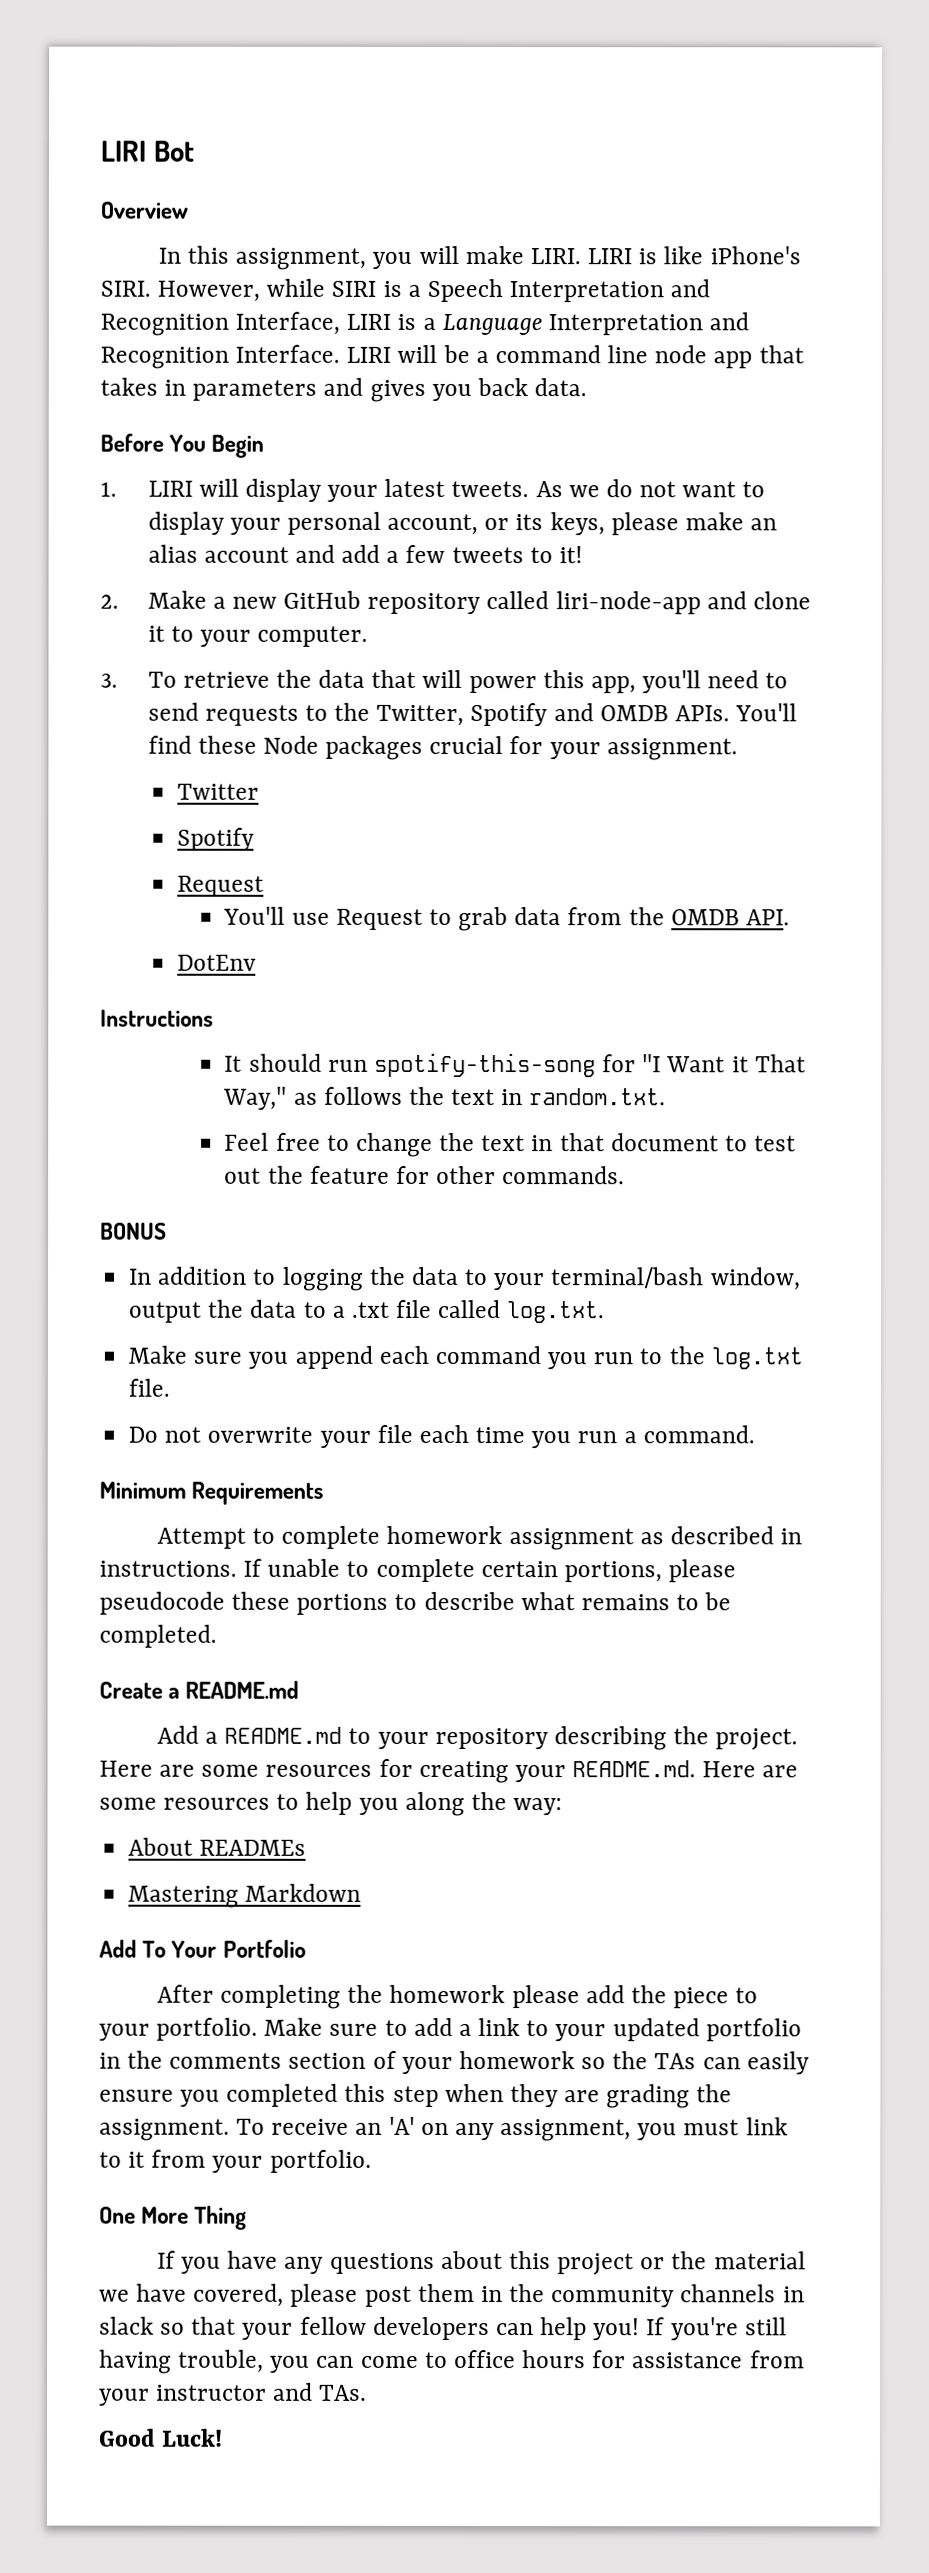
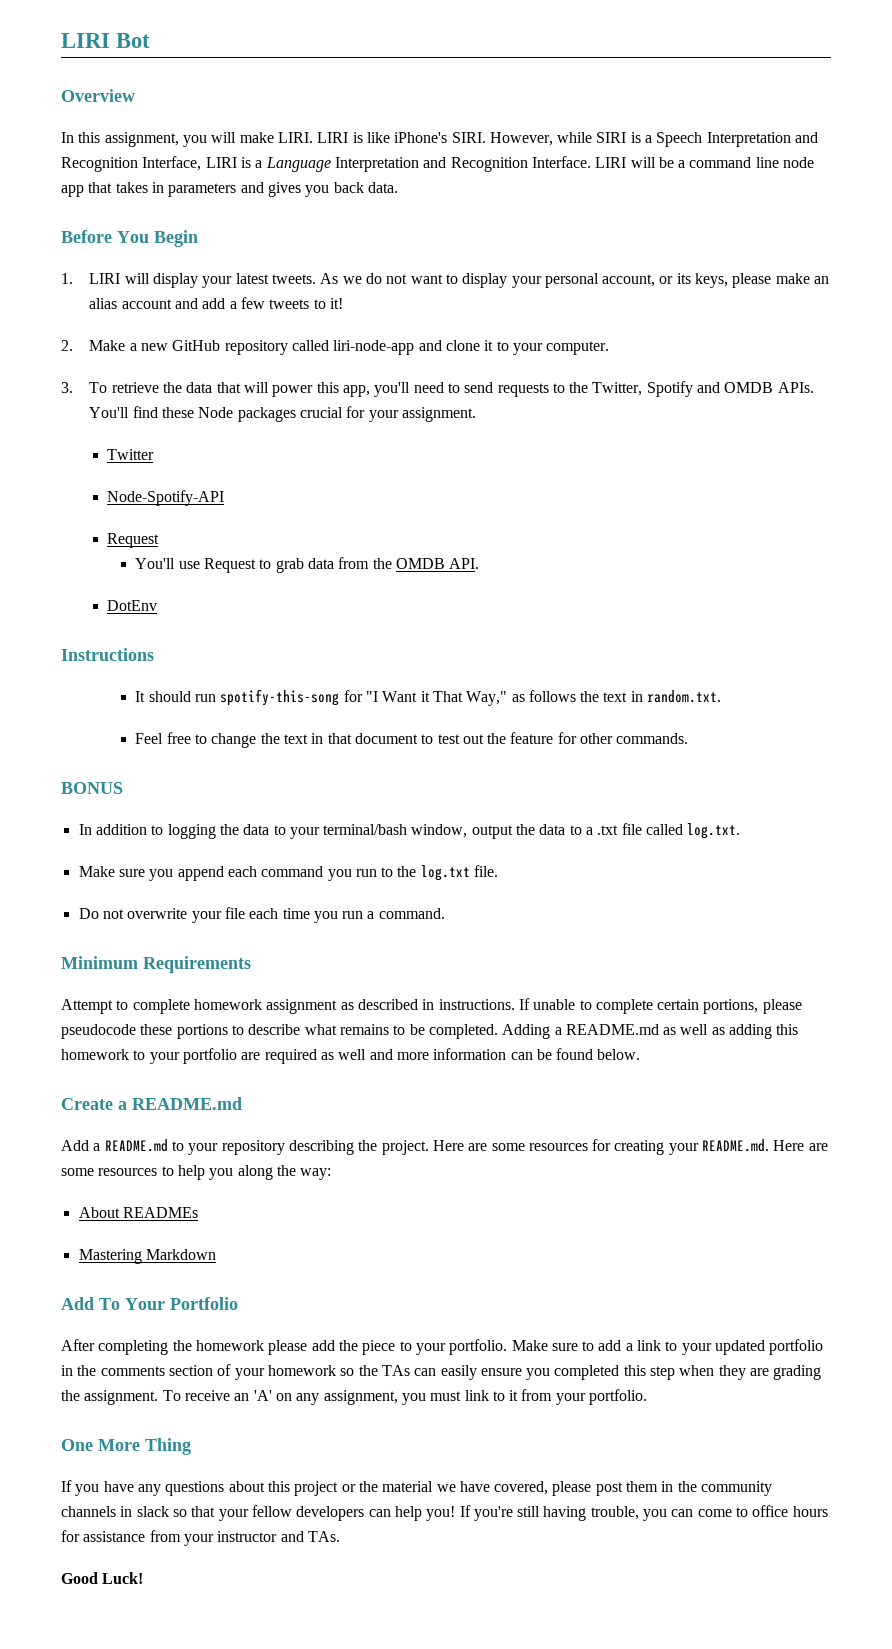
[176,827,255,851] Spotify -> [106,490,224,506] Node-Spotify-API
(217, 1636) none -> [502,1024,799,1039] [61,1048,641,1064] Adding a README.md as well as adding this homework to your portfolio are required as well and more information can be found below.

